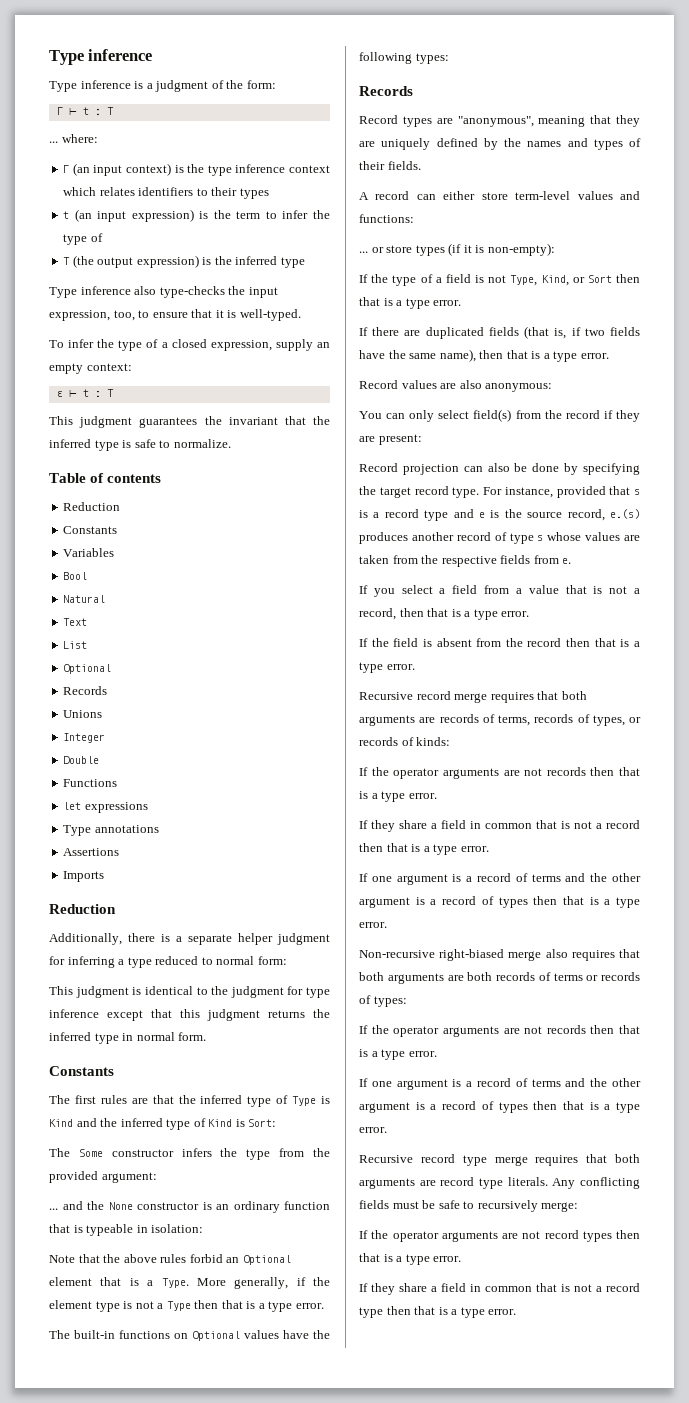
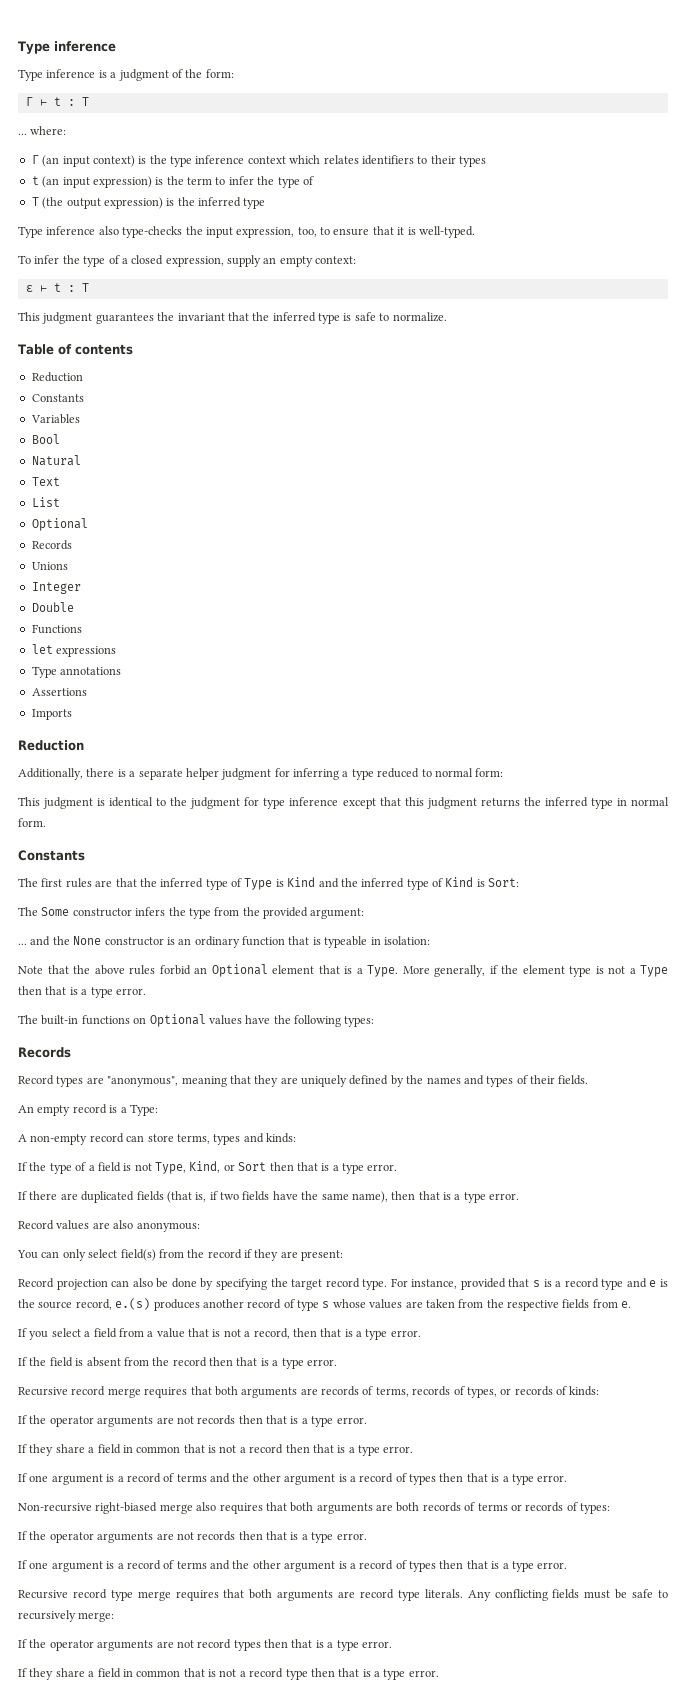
(421, 165) none -> [18,1104,158,1116] // An empty record is a Type:
(369, 196) none -> [30,1134,88,1145] non-empty
[443,191,640,200] [359,214,414,223] [359,243,555,256] either store term-level values and functions: // ... or store types (if it is non-empty): -> [147,1133,296,1145] store terms, types and kinds:

